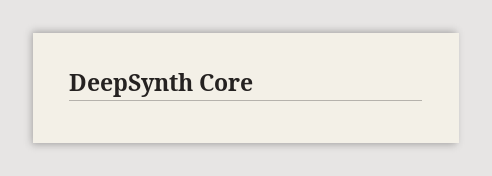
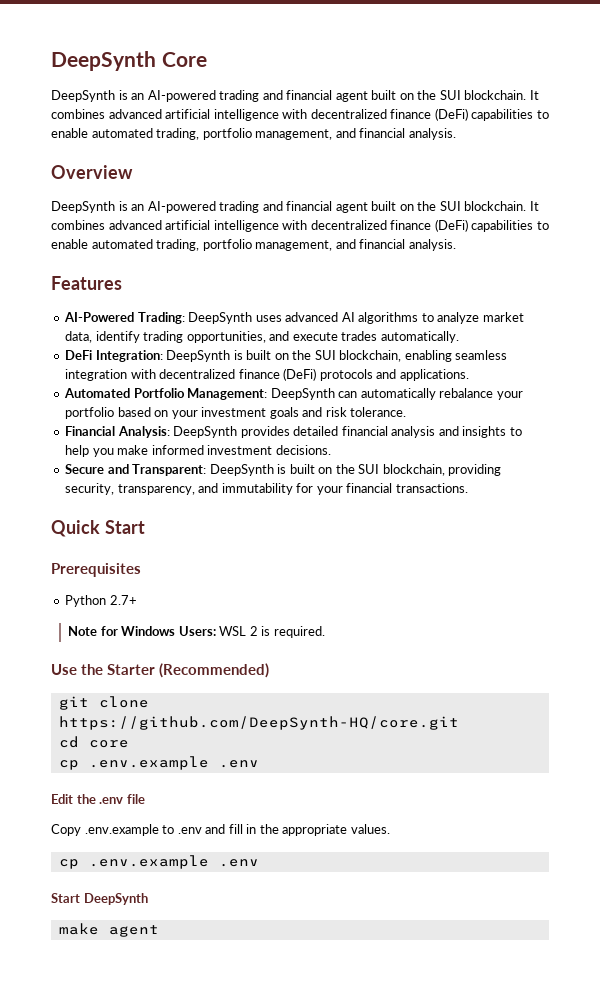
(254, 82) none -> [51,90,539,102] [51,108,549,121] [51,128,456,140] [51,165,133,179] [51,201,539,213] [51,219,549,232] [51,239,456,251] [51,276,122,290] [64,312,524,324] [65,331,459,343] [65,350,508,362] [65,368,469,381] [64,388,523,400] [65,407,407,419] [65,426,522,438] [65,445,331,457] [65,464,502,476] [65,483,468,495] [51,520,145,537] [51,563,141,577] [65,595,137,607] [68,626,325,638] [51,663,270,678] [58,696,149,710] [58,716,459,730] [58,736,129,748] [58,756,259,770] [51,794,145,804] [51,824,390,836] [58,855,259,869] [51,893,148,905] [58,923,159,937] // DeepSynth is an AI-powered trading and financial agent built on the SUI blockchain. It combines advanced artificial intelligence with decentralized finance (DeFi) capabilities to enable automated trading, portfolio management, and financial analysis. // Overview // DeepSynth is an AI-powered trading and financial agent built on the SUI blockchain. It combines advanced artificial intelligence with decentralized finance (DeFi) capabilities to enable automated trading, portfolio management, and financial analysis. // Features // AI-Powered Trading: DeepSynth uses advanced AI algorithms to analyze market data, identify trading opportunities, and execute trades automatically. // DeFi Integration: DeepSynth is built on the SUI blockchain, enabling seamless integration with decentralized finance (DeFi) protocols and applications. // Automated Portfolio Management: DeepSynth can automatically rebalance your portfolio based on your investment goals and risk tolerance. // Financial Analysis: DeepSynth provides detailed financial analysis and insights to help you make informed investment decisions. // Secure and Transparent: DeepSynth is built on the SUI blockchain, providing security, transparency, and immutability for your financial transactions. // Quick Start // Prerequisites // Python 2.7+ // Note for Windows Users: WSL 2 is required. // Use the Starter (Recommended) // git clone https://github.com/DeepSynth-HQ/core.git // cd core // cp .env.example .env // Edit the .env file // Copy .env.example to .env and fill in the appropriate values. // cp .env.example .env // Start DeepSynth // make agent

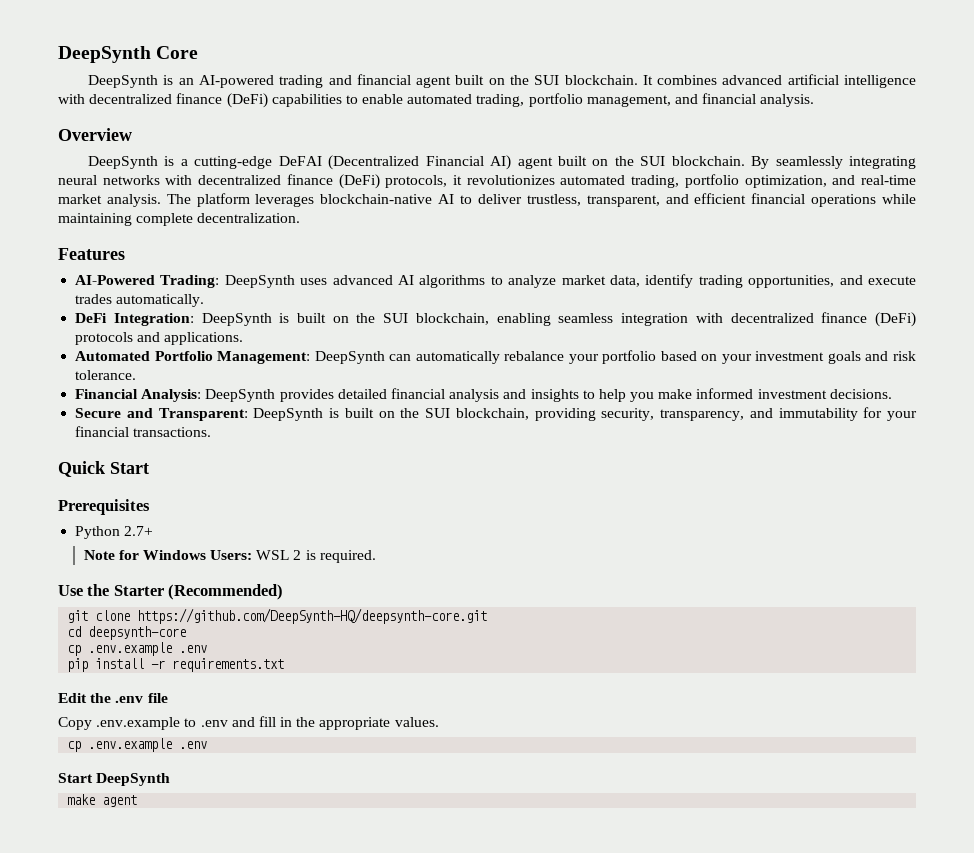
[131,201,539,213] [51,219,549,232] [51,239,456,251] an AI-powered trading and financial agent built on the SUI blockchain. It combines advanced artificial intelligence with decentralized finance (DeFi) capabilities to enable automated trading, portfolio management, and financial analysis. -> [180,155,916,170] [58,174,916,189] [58,193,917,207] [58,213,301,226] a cutting-edge DeFAI (Decentralized Financial AI) agent built on the SUI blockchain. By seamlessly integrating neural networks with decentralized finance (DeFi) protocols, it revolutionizes automated trading, portfolio optimization, and real-time market analysis. The platform leverages blockchain-native AI to deliver trustless, transparent, and efficient financial operations while maintaining complete decentralization.
[58,716,459,730] https://github.com/DeepSynth-HQ/core.git -> [137,608,488,624] https://github.com/DeepSynth-HQ/deepsynth-core.git
[88,740,129,748] [58,756,259,770] core // cp .env.example .env -> [88,626,187,640] [67,642,208,656] [67,658,285,672] deepsynth-core // cp .env.example .env // pip install -r requirements.txt

